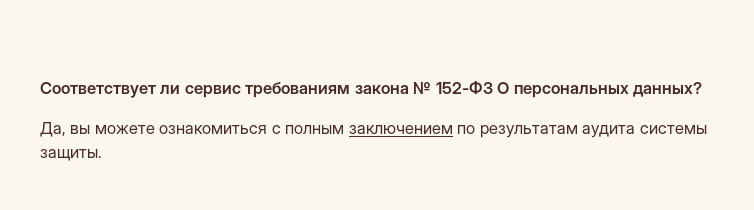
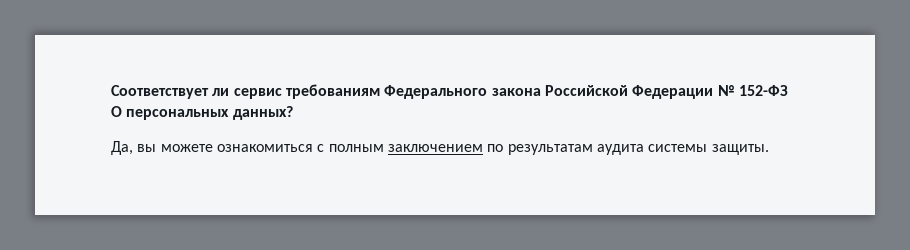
[354,85,409,94] закона -> [384,85,714,99] Федерального закона Российской Федерации

